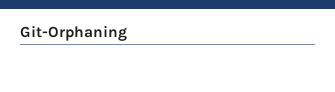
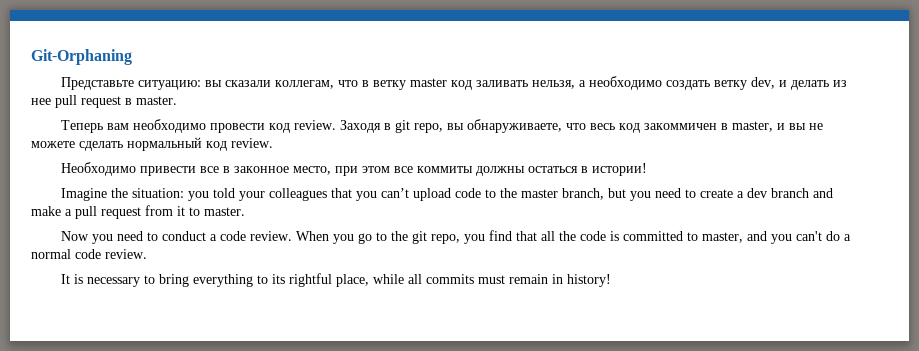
(127, 33) none -> [60,76,847,90] [31,95,177,108] [60,119,823,133] [31,137,273,151] [60,162,647,176] [60,188,833,201] [31,205,245,219] [60,230,851,244] [31,249,147,259] [60,273,611,287] // Представьте ситуацию: вы сказали коллегам, что в ветку master код заливать нельзя, а необходимо создать ветку dev, и делать из нее pull request в master. // Теперь вам необходимо провести код review. Заходя в git repo, вы обнаруживаете, что весь код закоммичен в master, и вы не можете сделать нормальный код review. // Необходимо привести все в законное место, при этом все коммиты должны остаться в истории! // Imagine the situation: you told your colleagues that you can’t upload code to the master branch, but you need to create a dev branch and make a pull request from it to master. // Now you need to conduct a code review. When you go to the git repo, you find that all the code is committed to master, and you can't do a normal code review. // It is necessary to bring everything to its rightful place, while all commits must remain in history!

